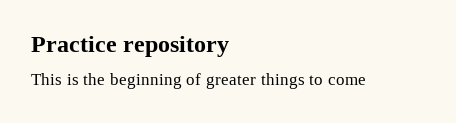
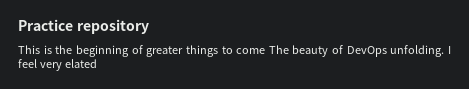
(366, 81) none -> [268,45,452,57] [18,59,97,71] The beauty of DevOps unfolding. I feel very elated

